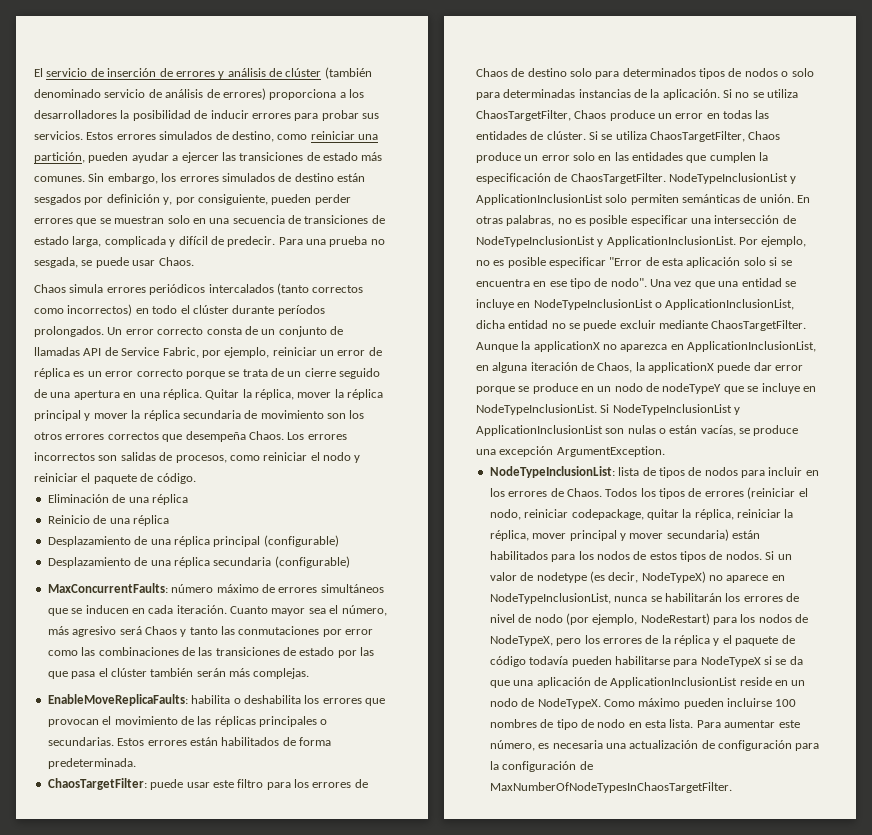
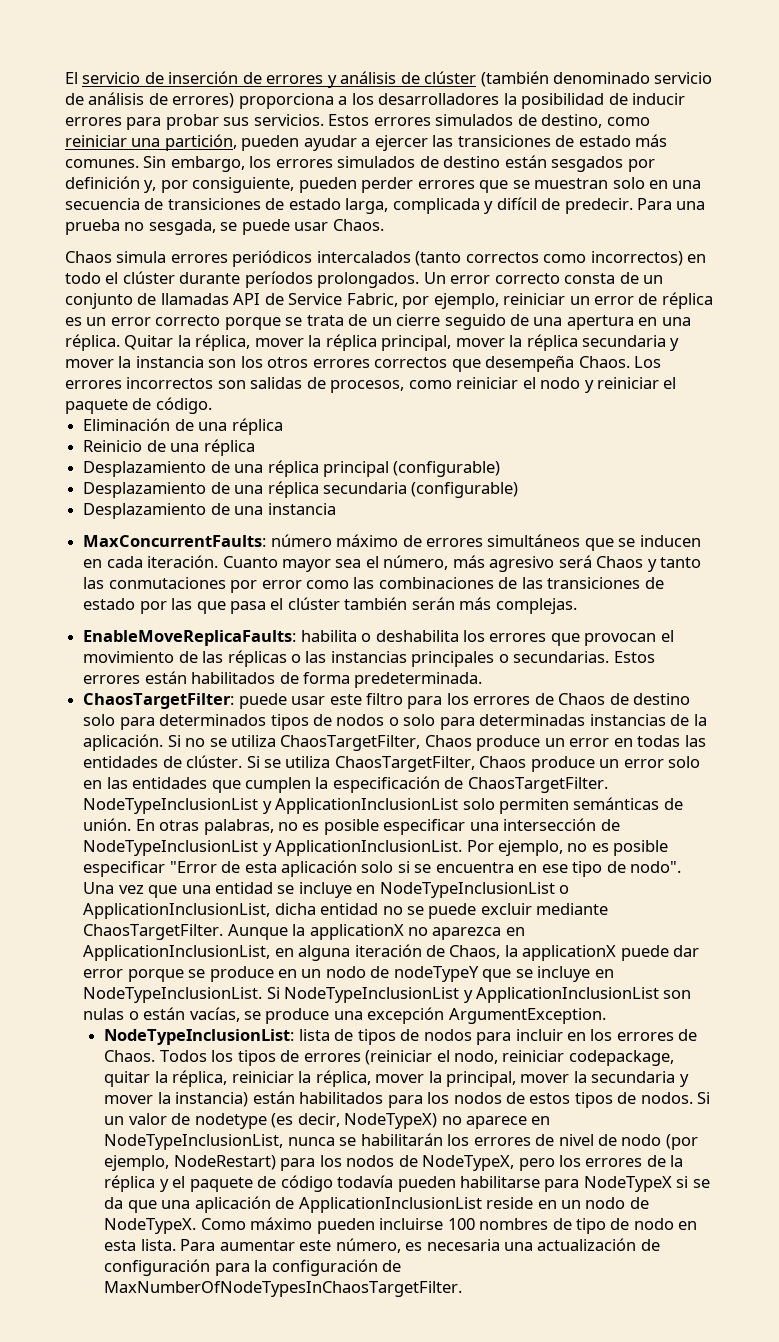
[34,410,91,421] principal y -> [381,335,452,351] principal,
[244,410,324,419] de movimiento -> [670,338,680,351] [65,356,204,368] y mover la instancia
(350, 562) none -> [83,503,336,519] // Desplazamiento de una instancia
(256, 721) none -> [290,651,407,663] o las instancias
[569,529,729,541] principal y mover secundaria) -> [428,1071,689,1087] [104,1092,249,1107] la principal, mover la secundaria y mover la instancia)

